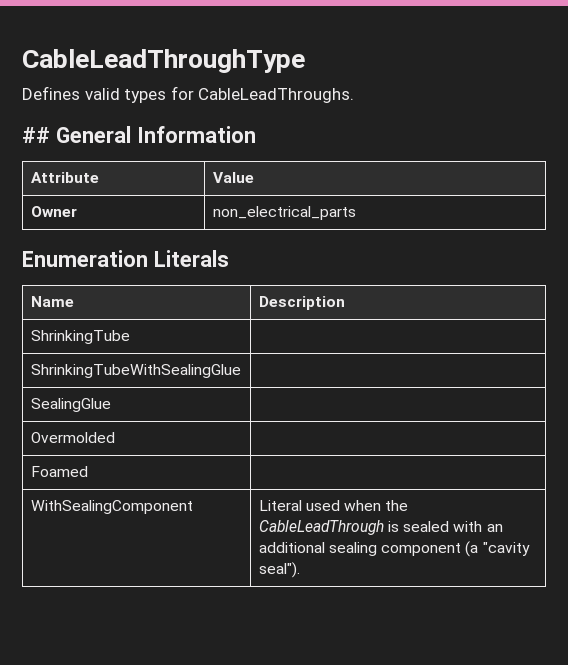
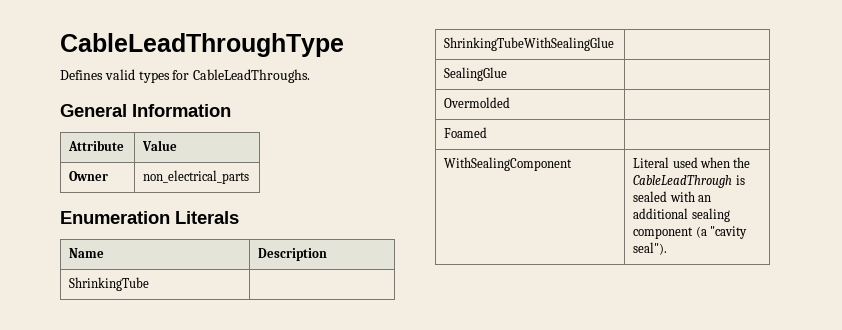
[22,127,50,143] ## -> (311, 76) none

